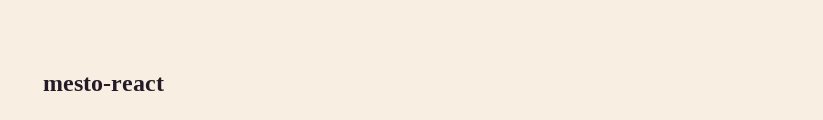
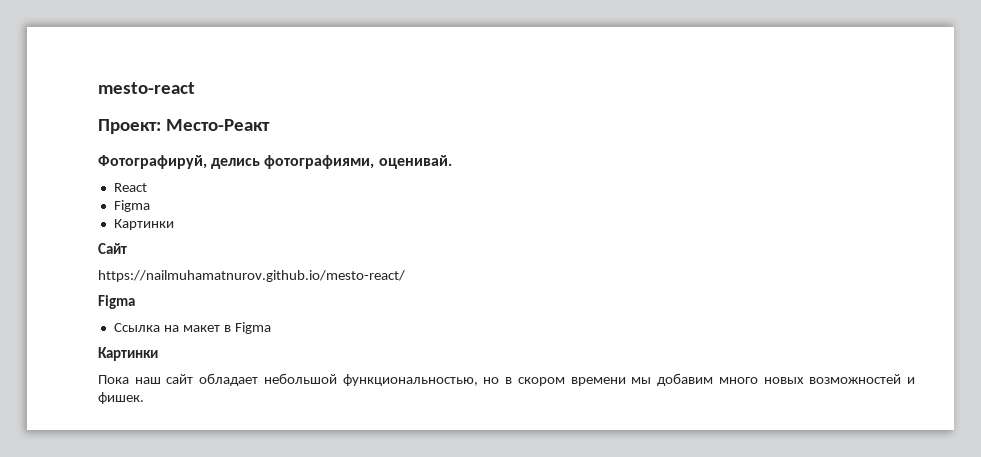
(164, 84) none -> [98,119,270,134] [98,155,452,169] [113,183,147,192] [113,200,150,212] [113,219,174,230] [98,243,127,254] [98,270,405,282] [98,295,135,309] [113,322,271,334] [98,347,158,361] [98,373,916,386] [98,392,144,404] // Проект: Место-Реакт // Фотографируй, делись фотографиями, оценивай. // React // Figma // Картинки // Сайт // https://nailmuhamatnurov.github.io/mesto-react/ // Figma // Ссылка на макет в Figma // Картинки // Пока наш сайт обладает небольшой функциональностью, но в скором времени мы добавим много новых возможностей и фишек.

